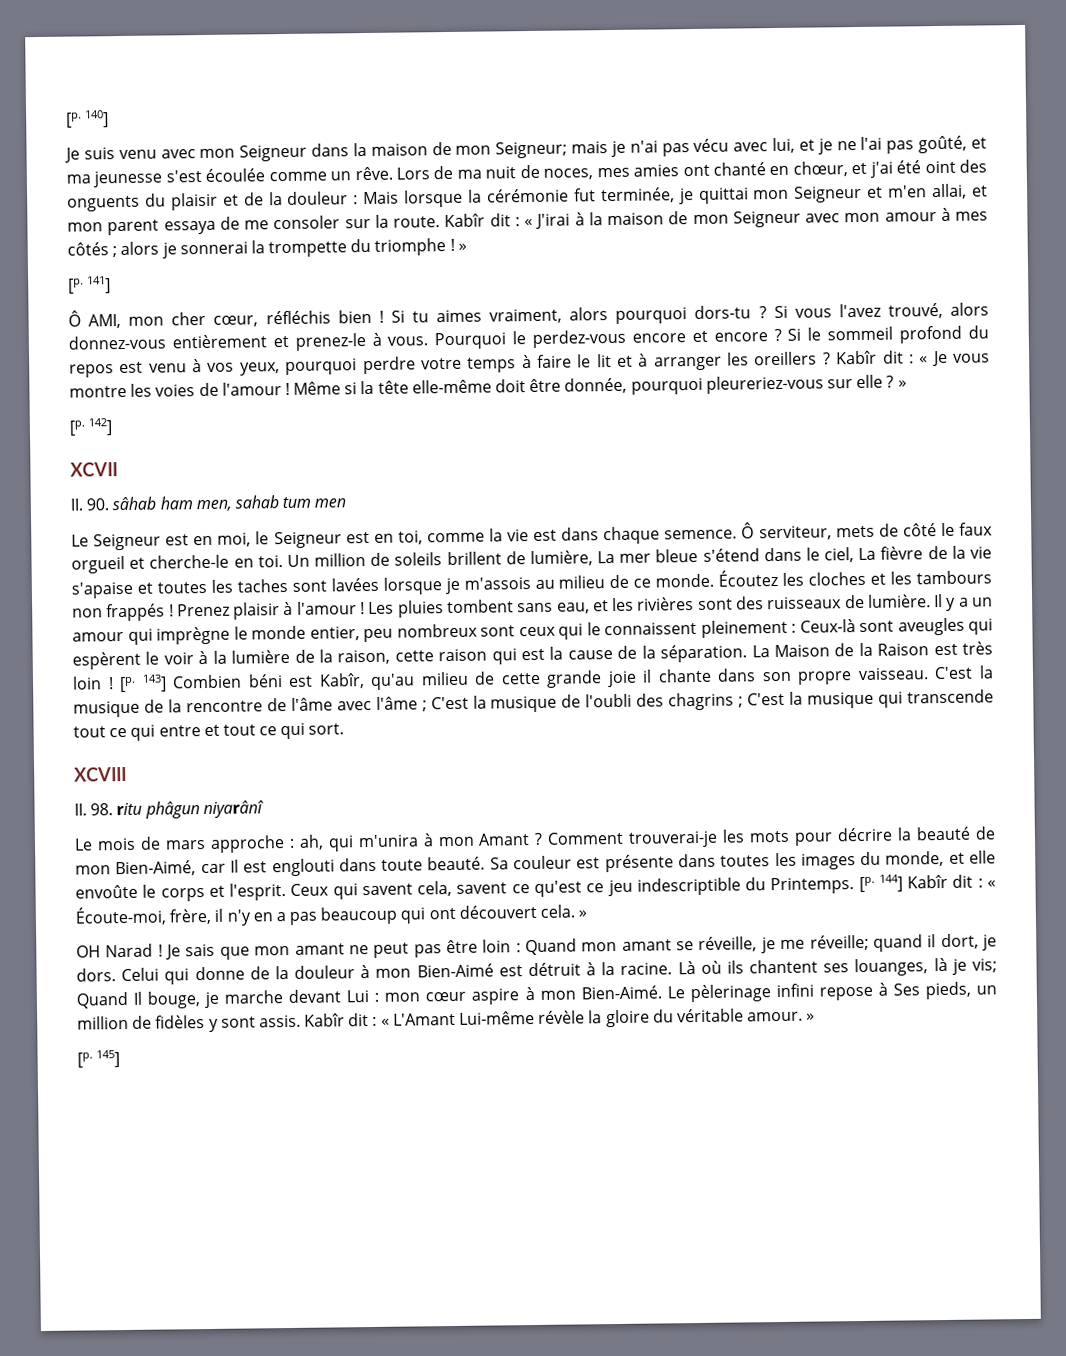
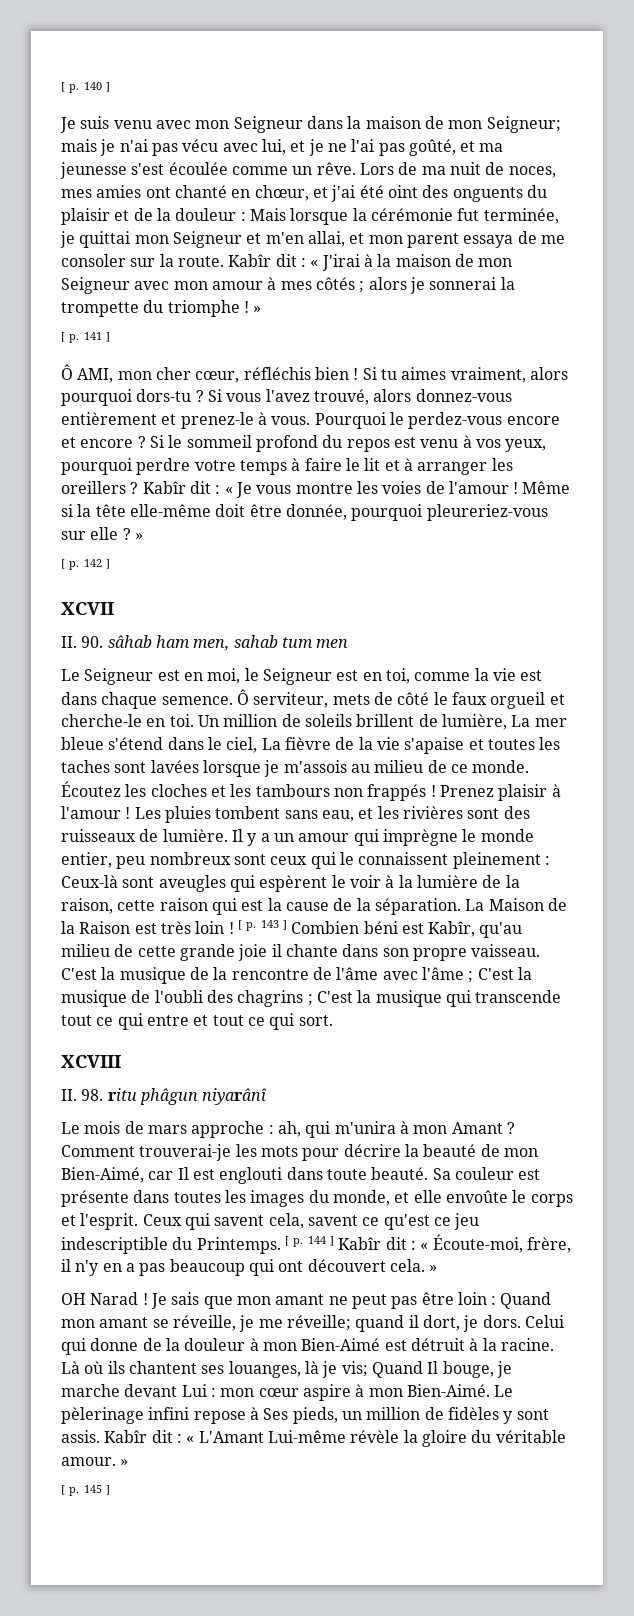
[66,110,110,128] [p. 140] -> [61,82,110,93] [ p. 140 ]
[68,276,112,294] [p. 141] -> [61,332,110,343] [ p. 141 ]
[69,418,114,436] [p. 142] -> [61,559,110,570] [ p. 142 ]
[119,674,167,693] [p. 143] -> [237,920,287,931] [ p. 143 ]
[858,874,903,893] [p. 144] -> [284,1236,334,1247] [ p. 144 ]
[77,1050,121,1068] [p. 145] -> [61,1485,110,1496] [ p. 145 ]

